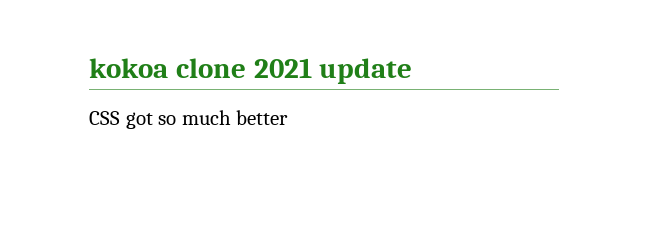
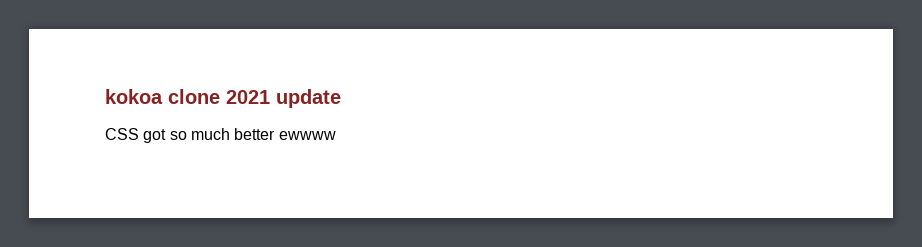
(289, 117) none -> [278,131,336,140] ewwww

